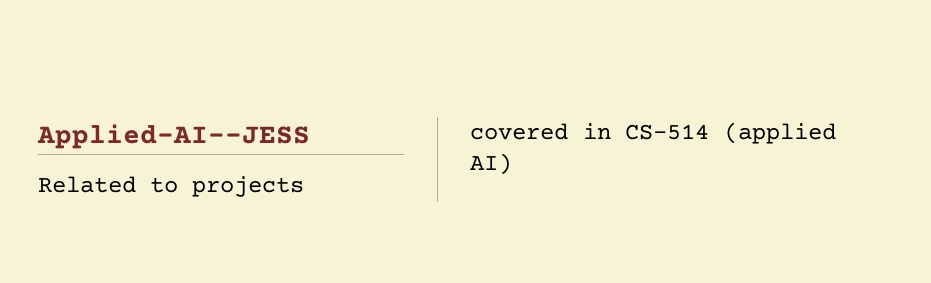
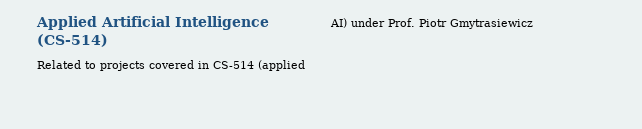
[37,124,310,149] Applied-AI--JESS -> [36,16,269,30] [37,34,108,47] Applied Artificial Intelligence (CS-514)
(512, 164) none -> [351,18,533,29] under Prof. Piotr Gmytrasiewicz

